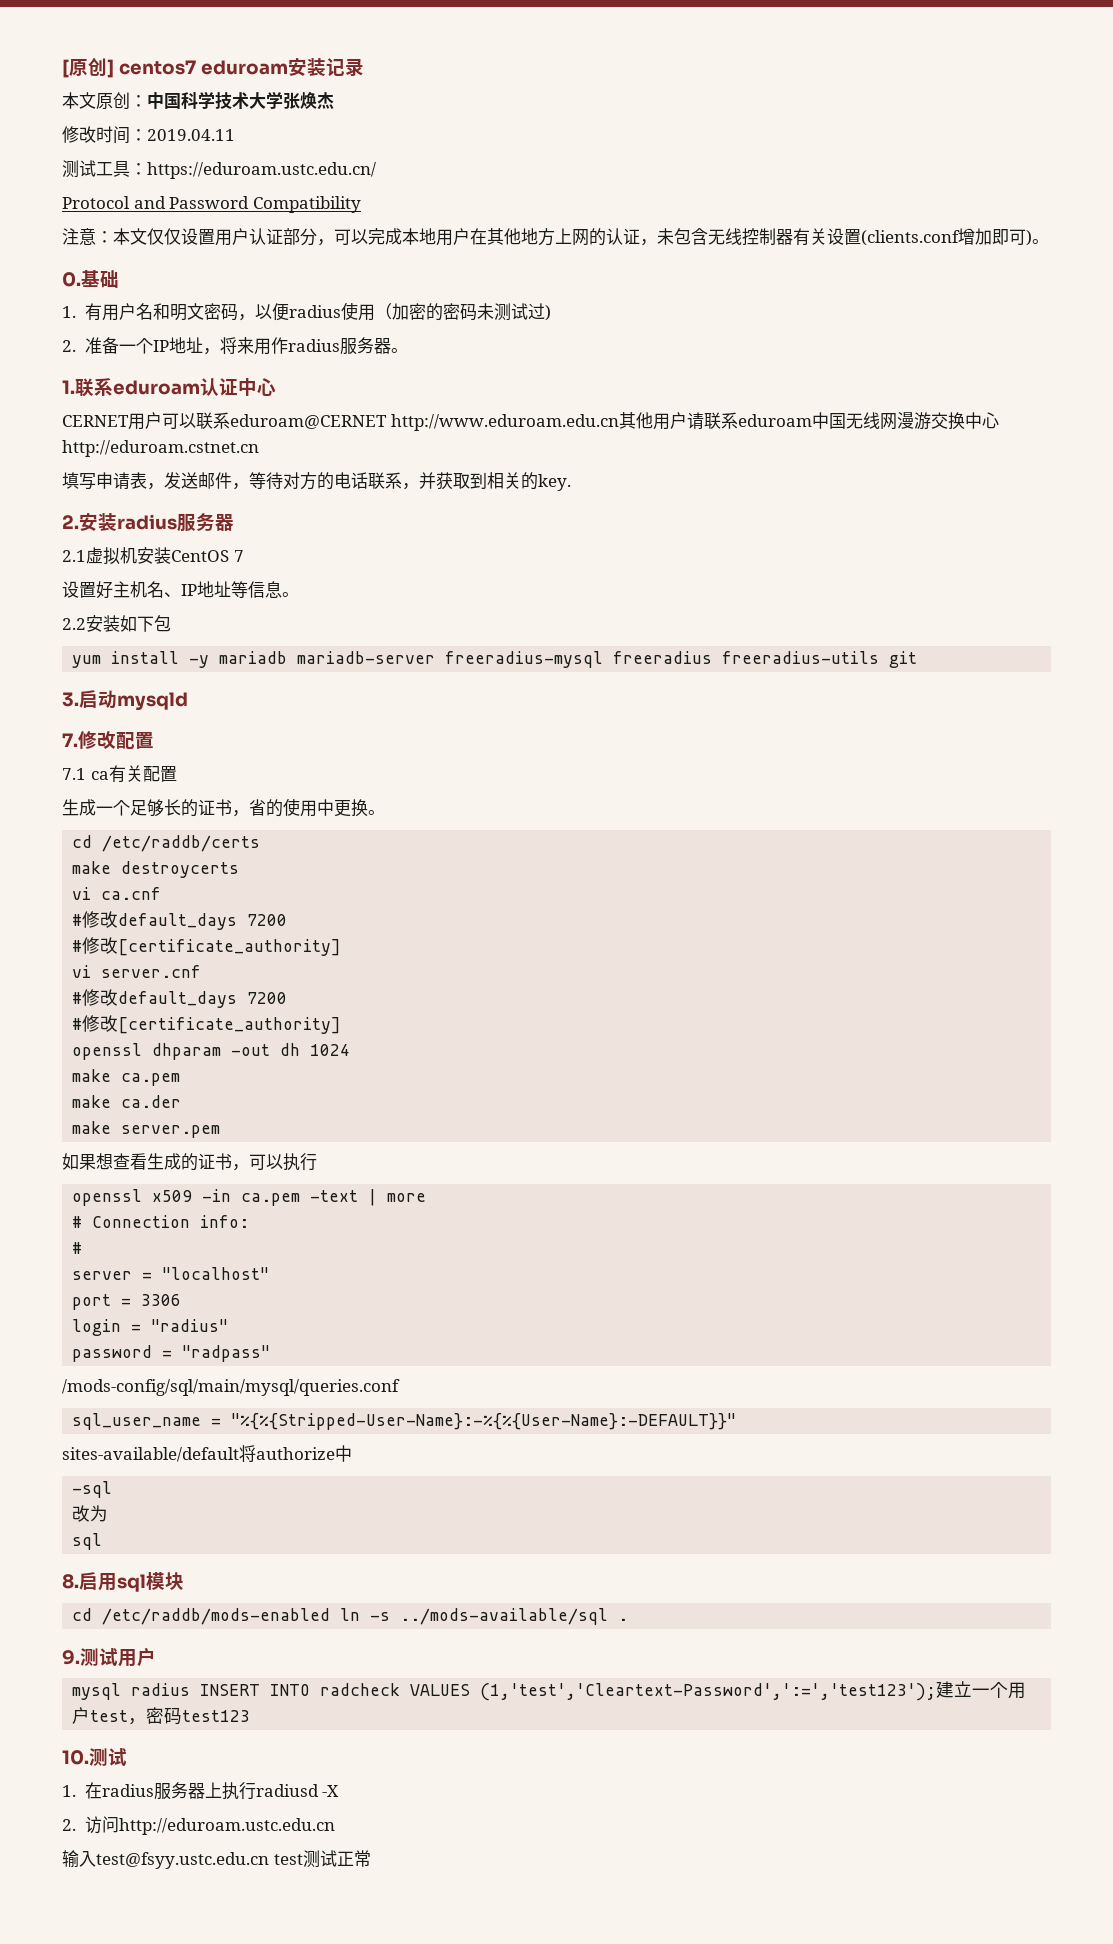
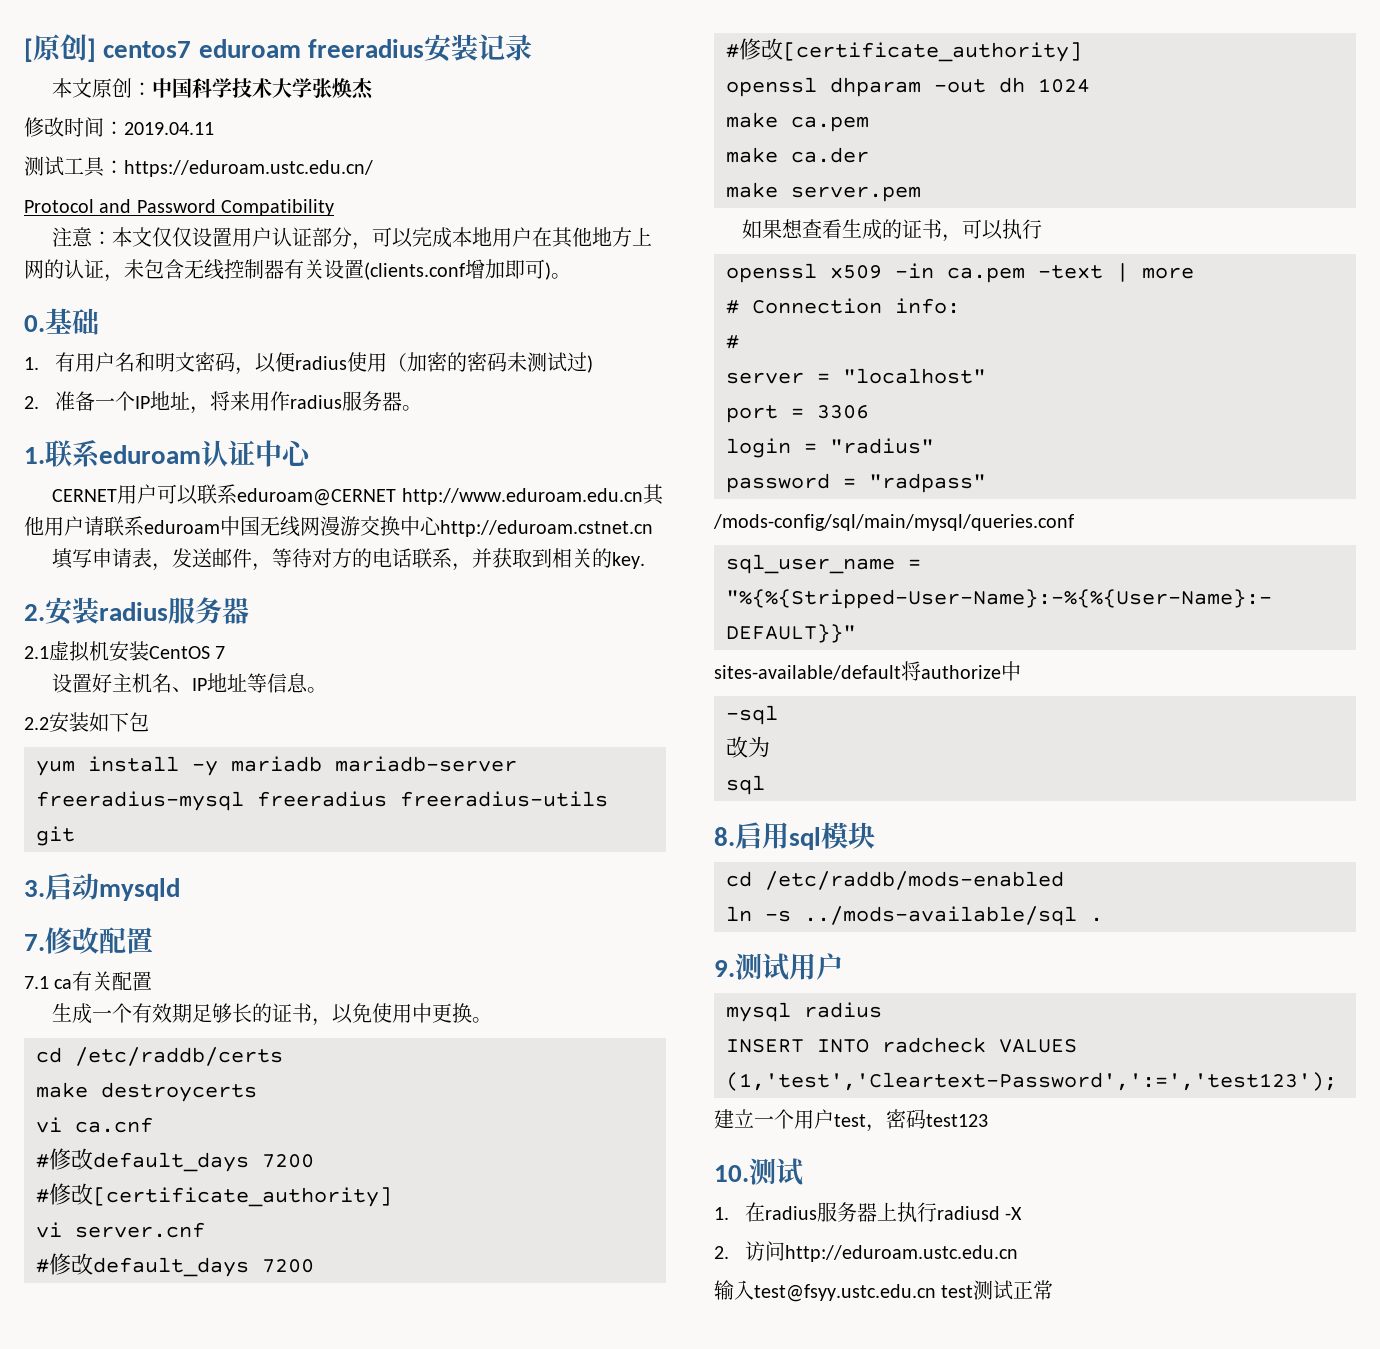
(288, 67) none -> [307,39,424,58] freeradius
(130, 808) none -> [132,1003,193,1023] 有效期
[249,799,283,817] 省的 -> [332,1003,373,1024] 以免
(331, 1616) none -> (1064, 880) //
(191, 1689) none -> (882, 1010) //
(937, 1692) none -> (1337, 1081) //

